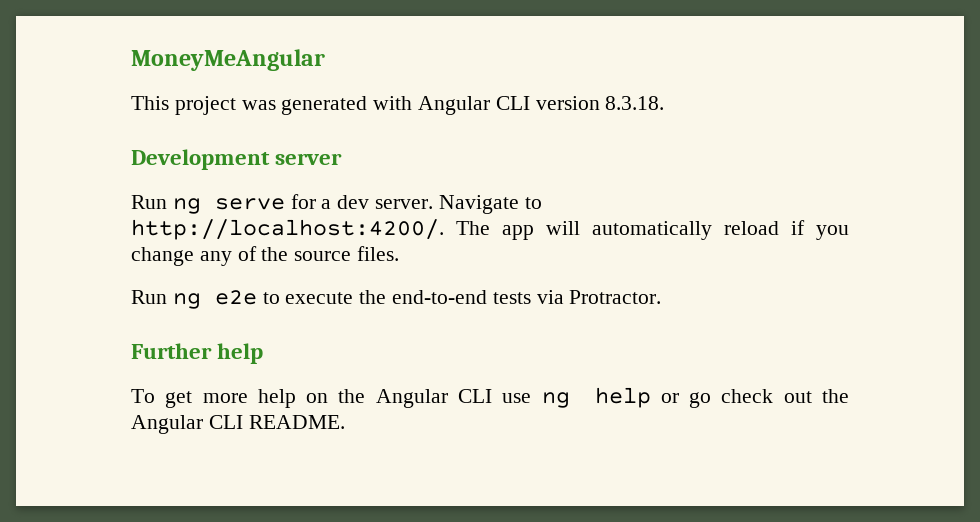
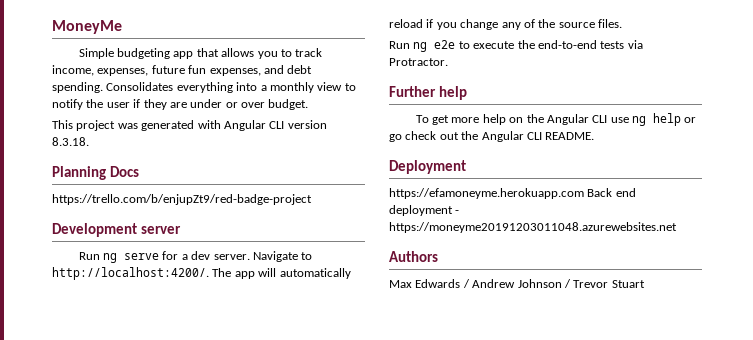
[131,49,325,71] MoneyMeAngular -> [52,20,122,34] [78,48,323,59] [52,65,313,76] [52,82,356,93] [52,99,309,110] MoneyMe // Simple budgeting app that allows you to track income, expenses, future fun expenses, and debt spending. Consolidates everything into a monthly view to notify the user if they are under or over budget.
(665, 103) none -> [52,166,139,180] [52,194,312,205] // Planning Docs // https://trello.com/b/enjupZt9/red-badge-project
(345, 422) none -> [389,160,466,174] [389,188,636,199] [389,205,460,216] [389,222,677,233] [389,251,438,262] [389,279,645,288] // Deployment // https://efamoneyme.herokuapp.com Back end deployment - https://moneyme20191203011048.azurewebsites.net // Authors // Max Edwards / Andrew Johnson / Trevor Stuart

